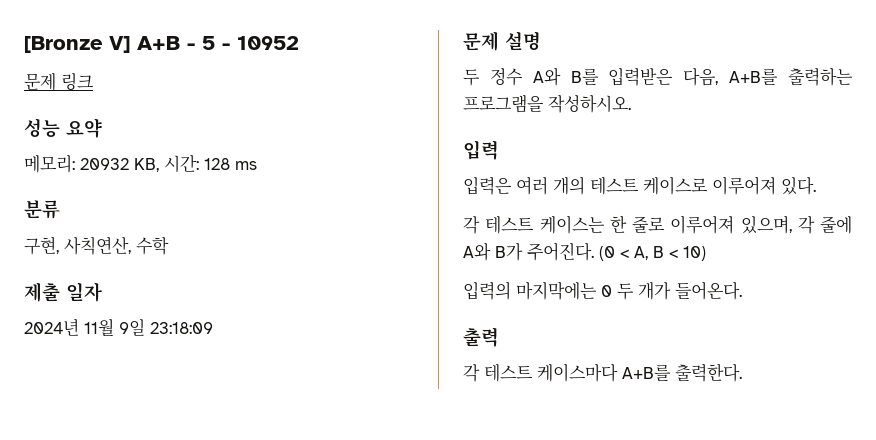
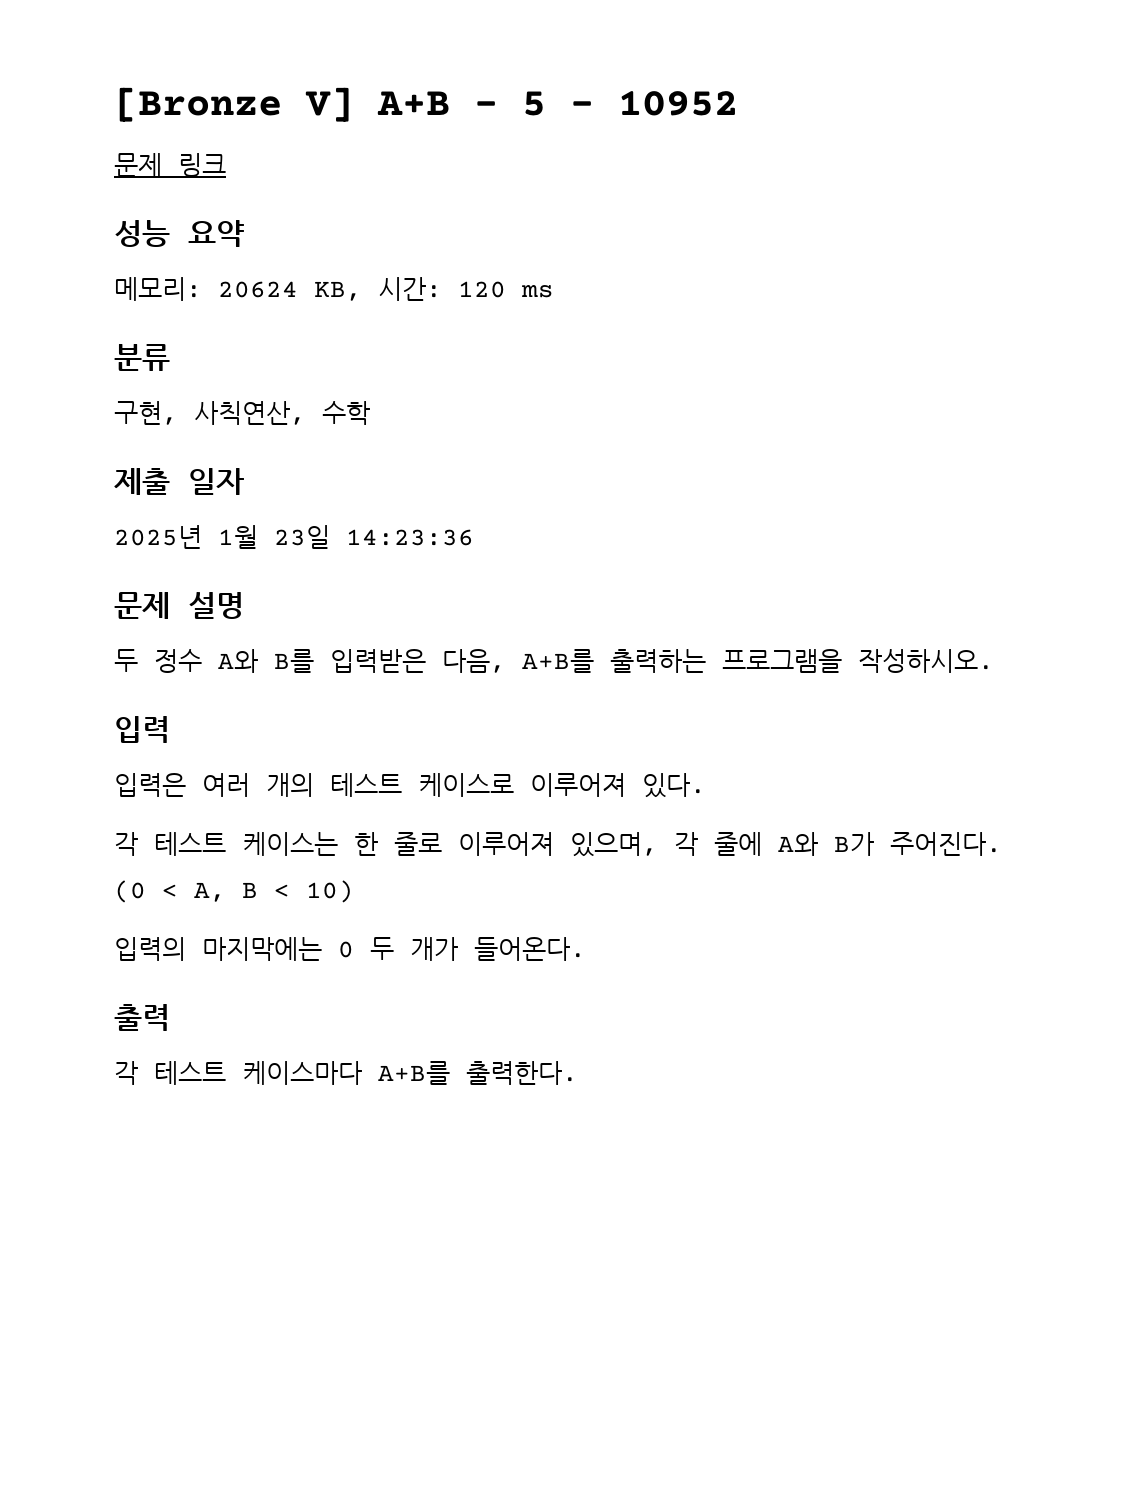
[80,158,129,170] 20932 -> [218,281,298,298] 20624
[204,158,230,170] 128 -> [458,281,506,298] 120
[24,319,213,336] 2024년 11월 9일 23:18:09 -> [114,525,474,549] 2025년 1월 23일 14:23:36

